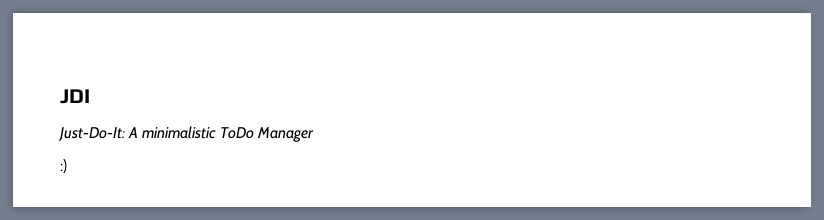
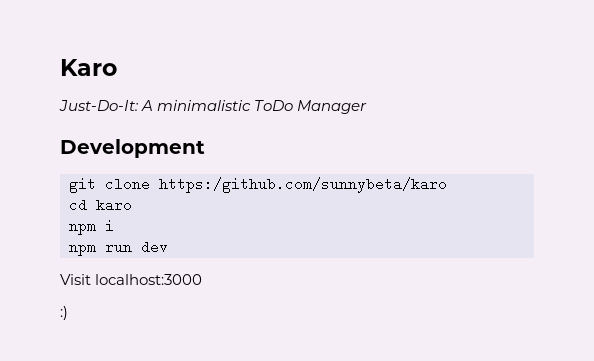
[60,89,90,104] JDI -> [60,59,117,76] Karo
(314, 134) none -> [60,139,205,158] [69,177,447,193] [69,198,132,212] [69,220,114,235] [69,240,168,256] [60,274,203,285] // Development // git clone https:/github.com/sunnybeta/karo // cd karo // npm i // npm run dev // Visit localhost:3000

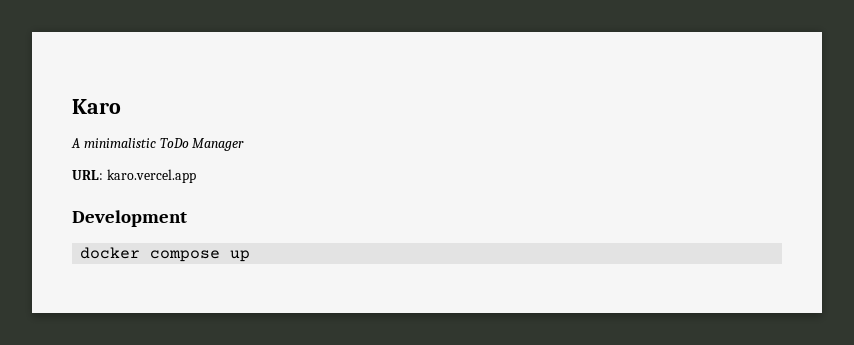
[59,100,139,111] Just-Do-It: -> (121, 106) none
(368, 107) none -> [72,169,196,183] // URL: karo.vercel.app
[69,177,447,193] [69,198,132,212] [69,220,114,235] [69,240,168,256] [60,274,203,285] [60,306,68,320] git clone https:/github.com/sunnybeta/karo // cd karo // npm i // npm run dev // Visit localhost:3000 // :) -> [80,247,251,262] docker compose up

